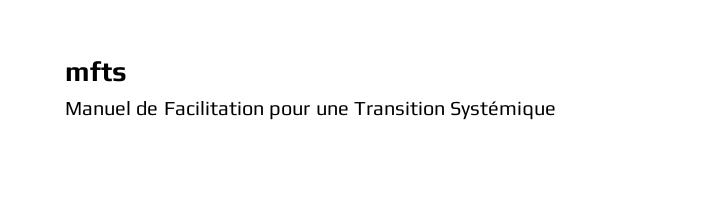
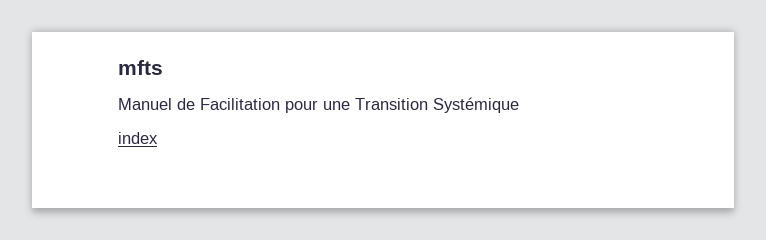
(557, 110) none -> [118,132,158,144] // index

